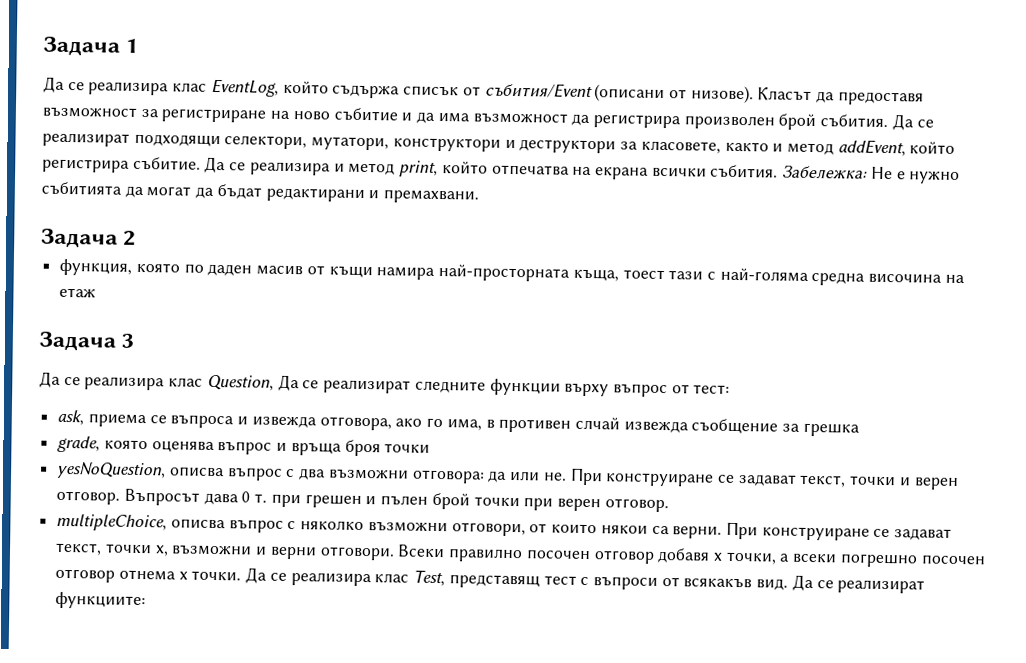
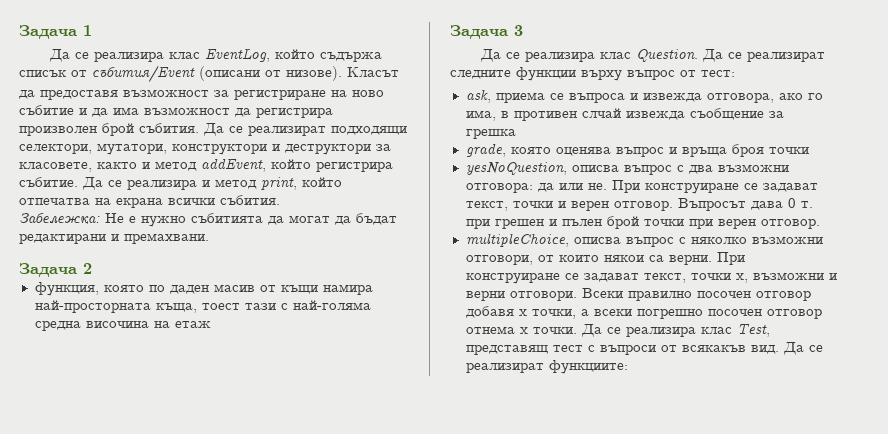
(779, 171) none -> (280, 200) //
[206,374,274,391] Question, -> [635,49,698,62] Question.

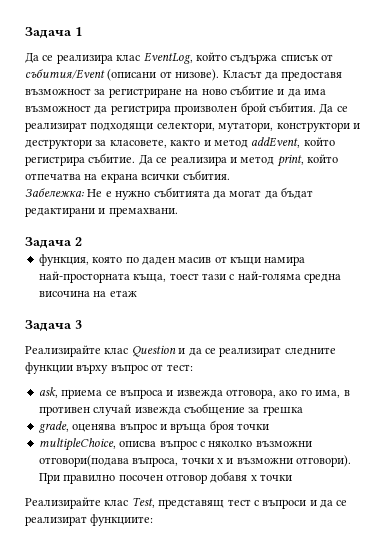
[479,49,723,62] Да се реализира клас Question. Да -> [25,345,202,357] Реализирайте клас Question и да
[581,108,621,118] слчай -> [93,404,132,416] случай
[510,147,551,154] която -> (69, 427) none
[465,162,789,175] [465,180,818,194] [465,198,813,211] [465,216,820,229] // yesNoQuestion, описва въпрос с два възможни отговора: да или не. При конструиране се задават текст, точки и верен отговор. Въпросът дава 0 т. при грешен и пълен брой точки при верен отговор. -> (269, 426) none
[465,252,745,265] [465,272,837,284] [465,288,623,301] отговори, от които някои са верни. При конструиране се задават текст, точки x, възможни и верни отговори. Всеки -> [38,455,351,467] [38,473,60,484] отговори(подава въпроса, точки x и възможни отговори). При
[531,309,822,319] [465,324,696,337] точки, а всеки погрешно посочен отговор отнема x точки. Да се реализира -> [260,474,292,481] [25,497,101,509] точки // Реализирайте
[660,342,804,355] от всякакъв вид. Да -> [309,500,333,508] и да

